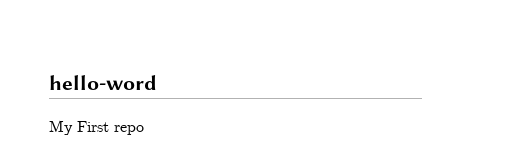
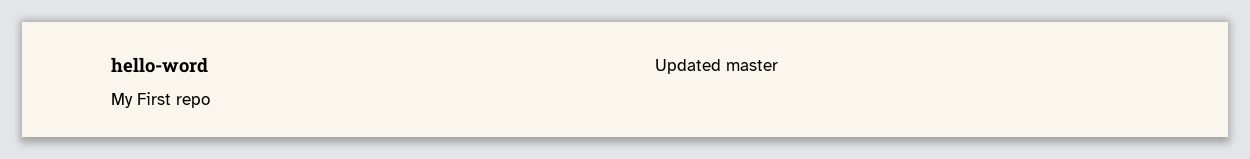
(144, 130) none -> [655,59,778,74] // Updated master

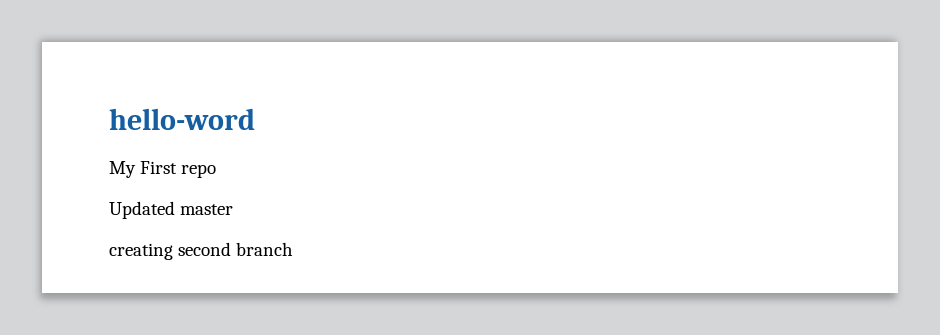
(778, 65) none -> [109,242,294,260] // creating second branch

